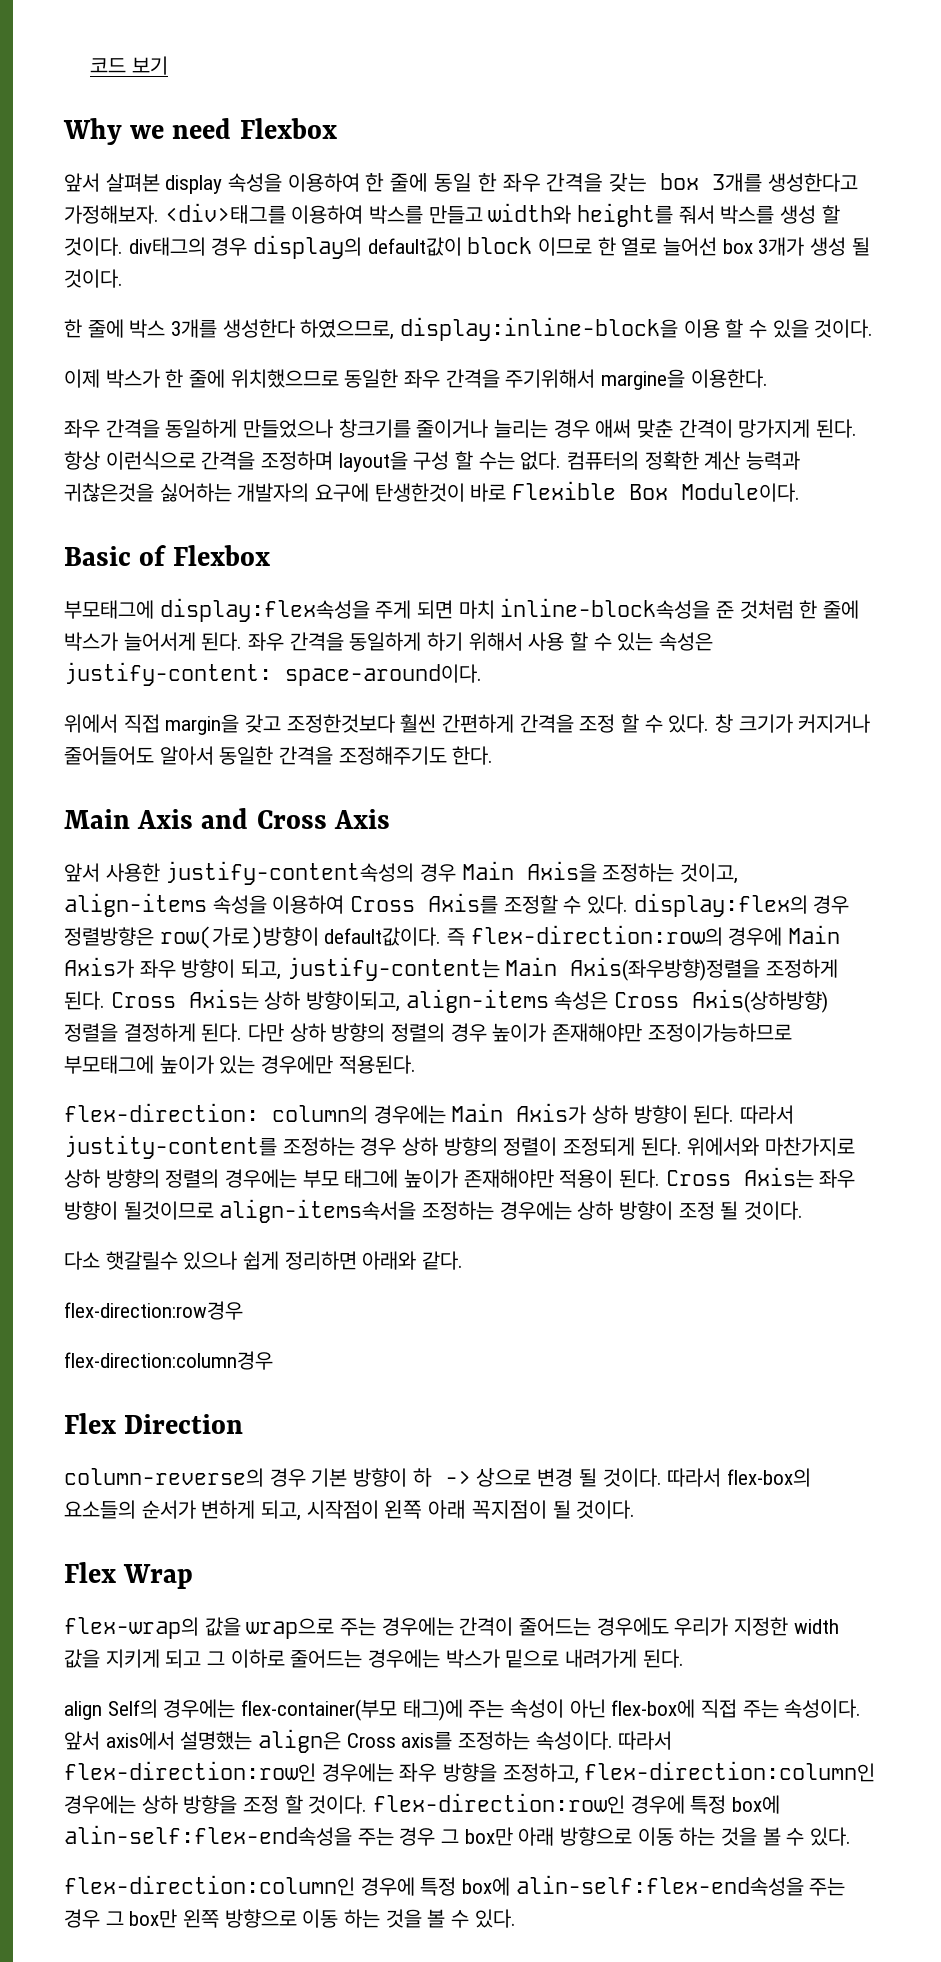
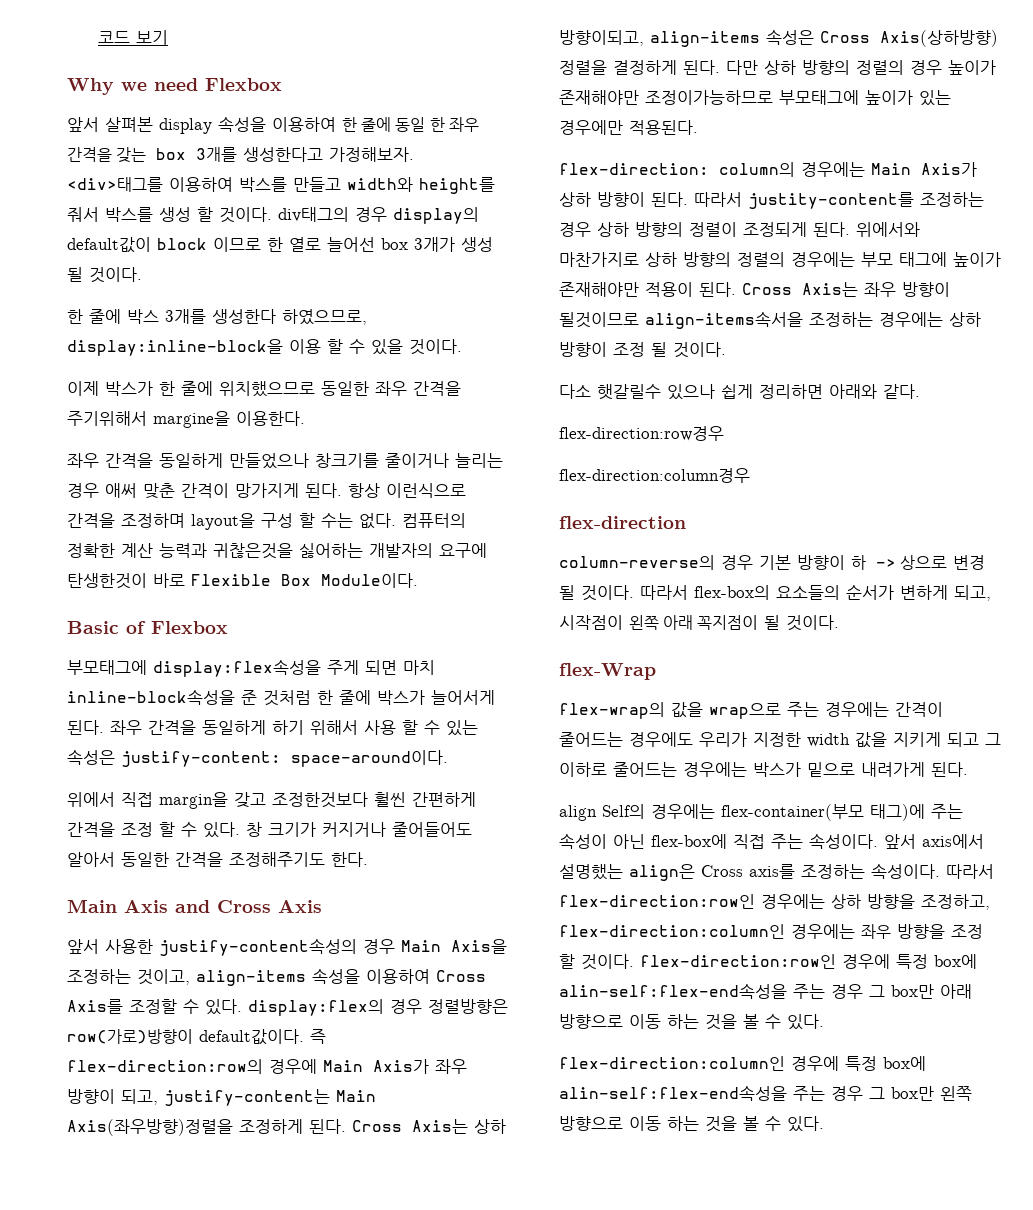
[64,1413,244,1434] Flex Direction -> [559,516,686,529] flex-direction
[64,1562,194,1589] Flex Wrap -> [559,663,656,680] flex-Wrap
[399,1763,438,1782] 좌우 -> [831,894,861,909] 상하
[141,1795,178,1814] 상하 -> [861,924,891,939] 좌우

